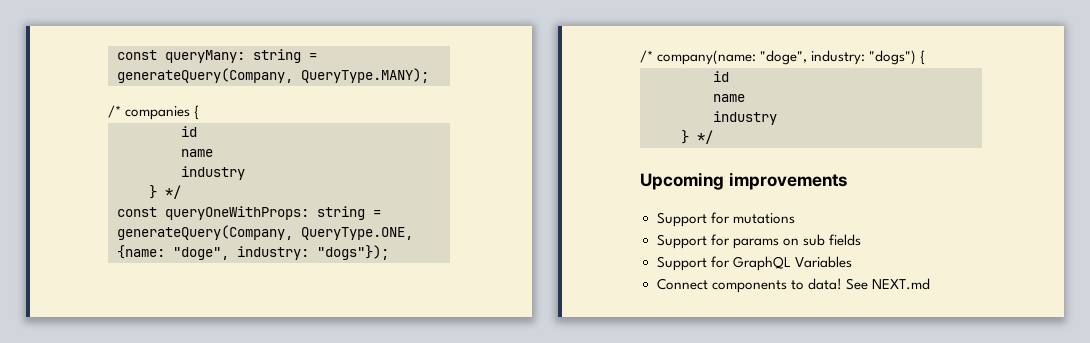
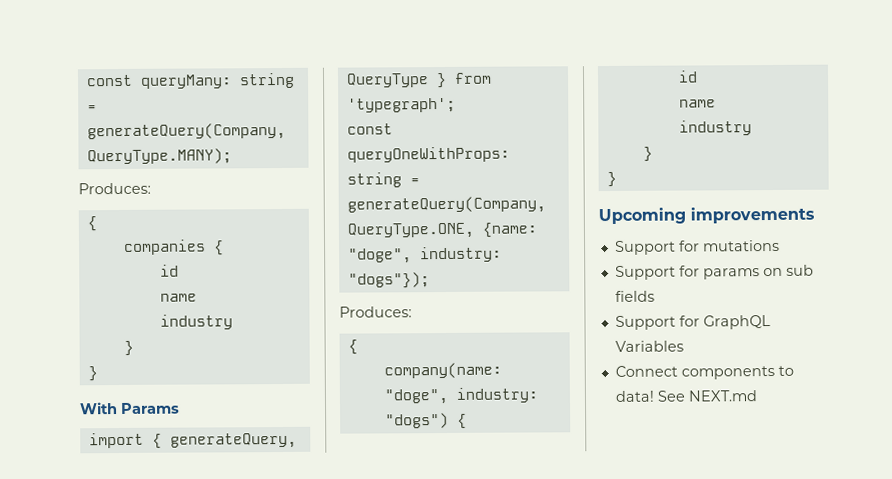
[108,105,121,118] /* -> [78,182,151,195] [86,216,97,232] Produces: // { //
[165,185,181,199] */ -> [87,366,98,382] [79,402,180,415] [88,432,297,449] [345,72,492,89] [346,97,456,113] // } // With Params // import { generateQuery, QueryType } from 'typegraph';
[640,50,653,63] /* -> [339,306,412,318] [347,339,358,355] Produces: // { //
[697,130,713,144] */ -> [606,171,617,188] // }

